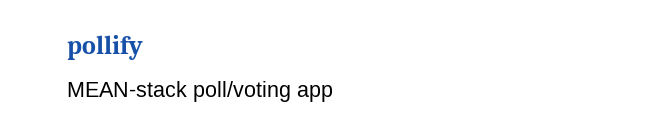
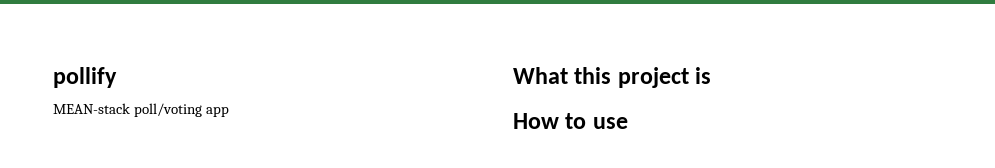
(333, 93) none -> [513,67,712,88] [513,113,628,129] // What this project is // How to use

